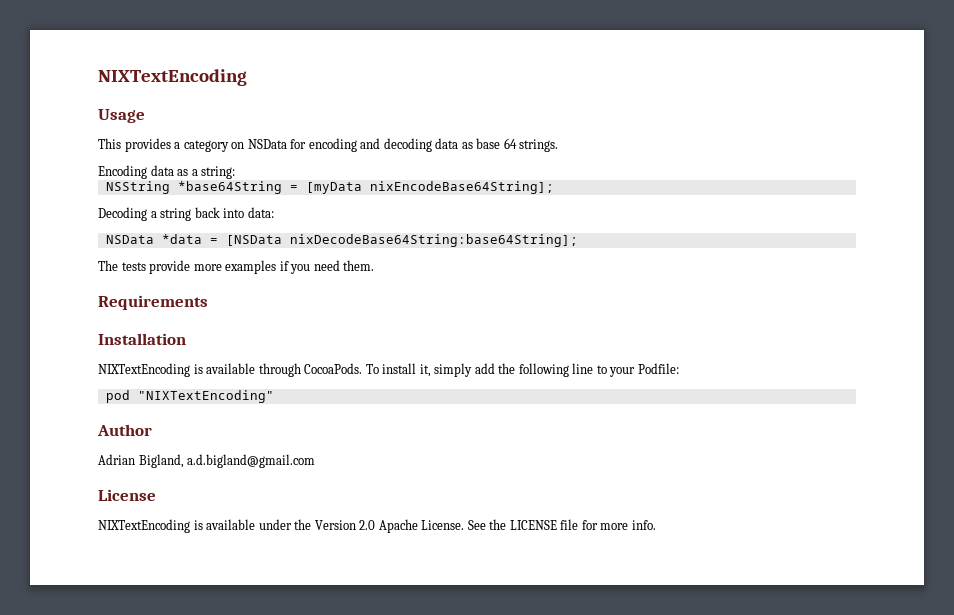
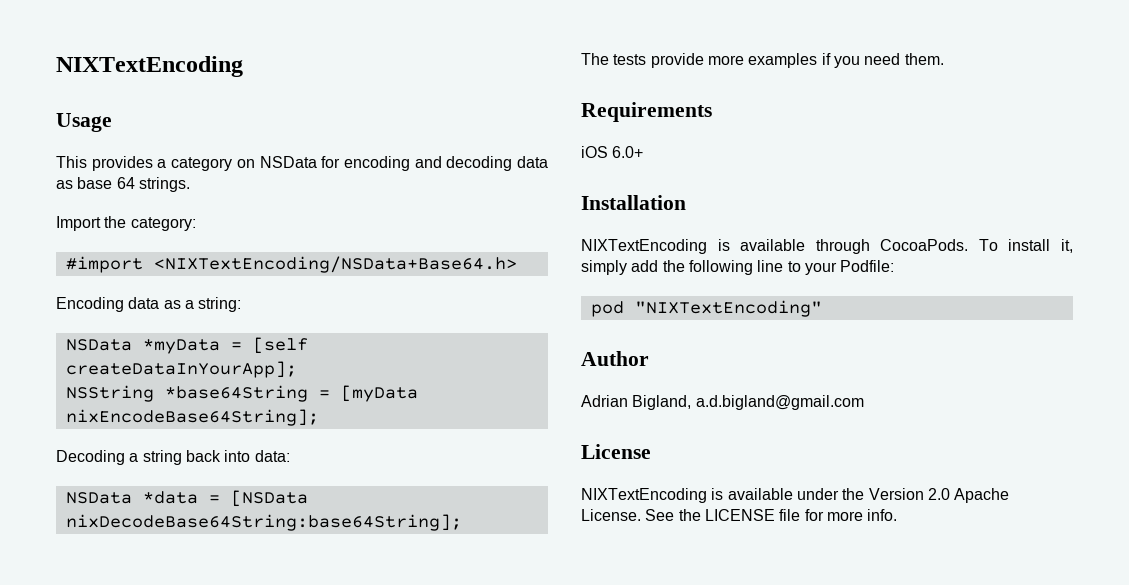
(559, 145) none -> [56,216,196,231] [65,256,517,273] // Import the category: // #import <NIXTextEncoding/NSData+Base64.h>
(236, 172) none -> [65,337,308,354] [65,361,297,378] // NSData *myData = [self createDataInYourApp];
(208, 302) none -> [581,146,644,158] // iOS 6.0+

